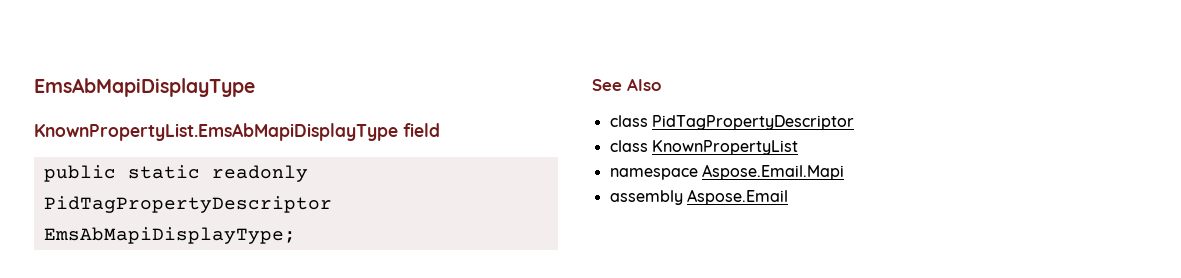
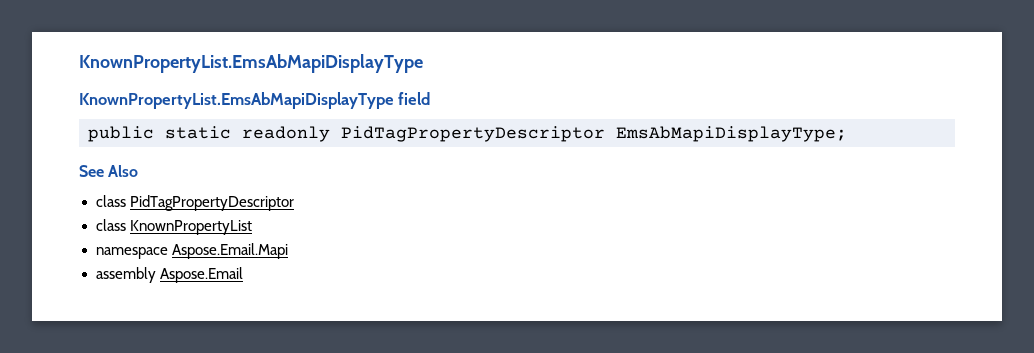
[34,78,255,97] EmsAbMapiDisplayType -> [79,54,423,73] KnownPropertyList.EmsAbMapiDisplayType

